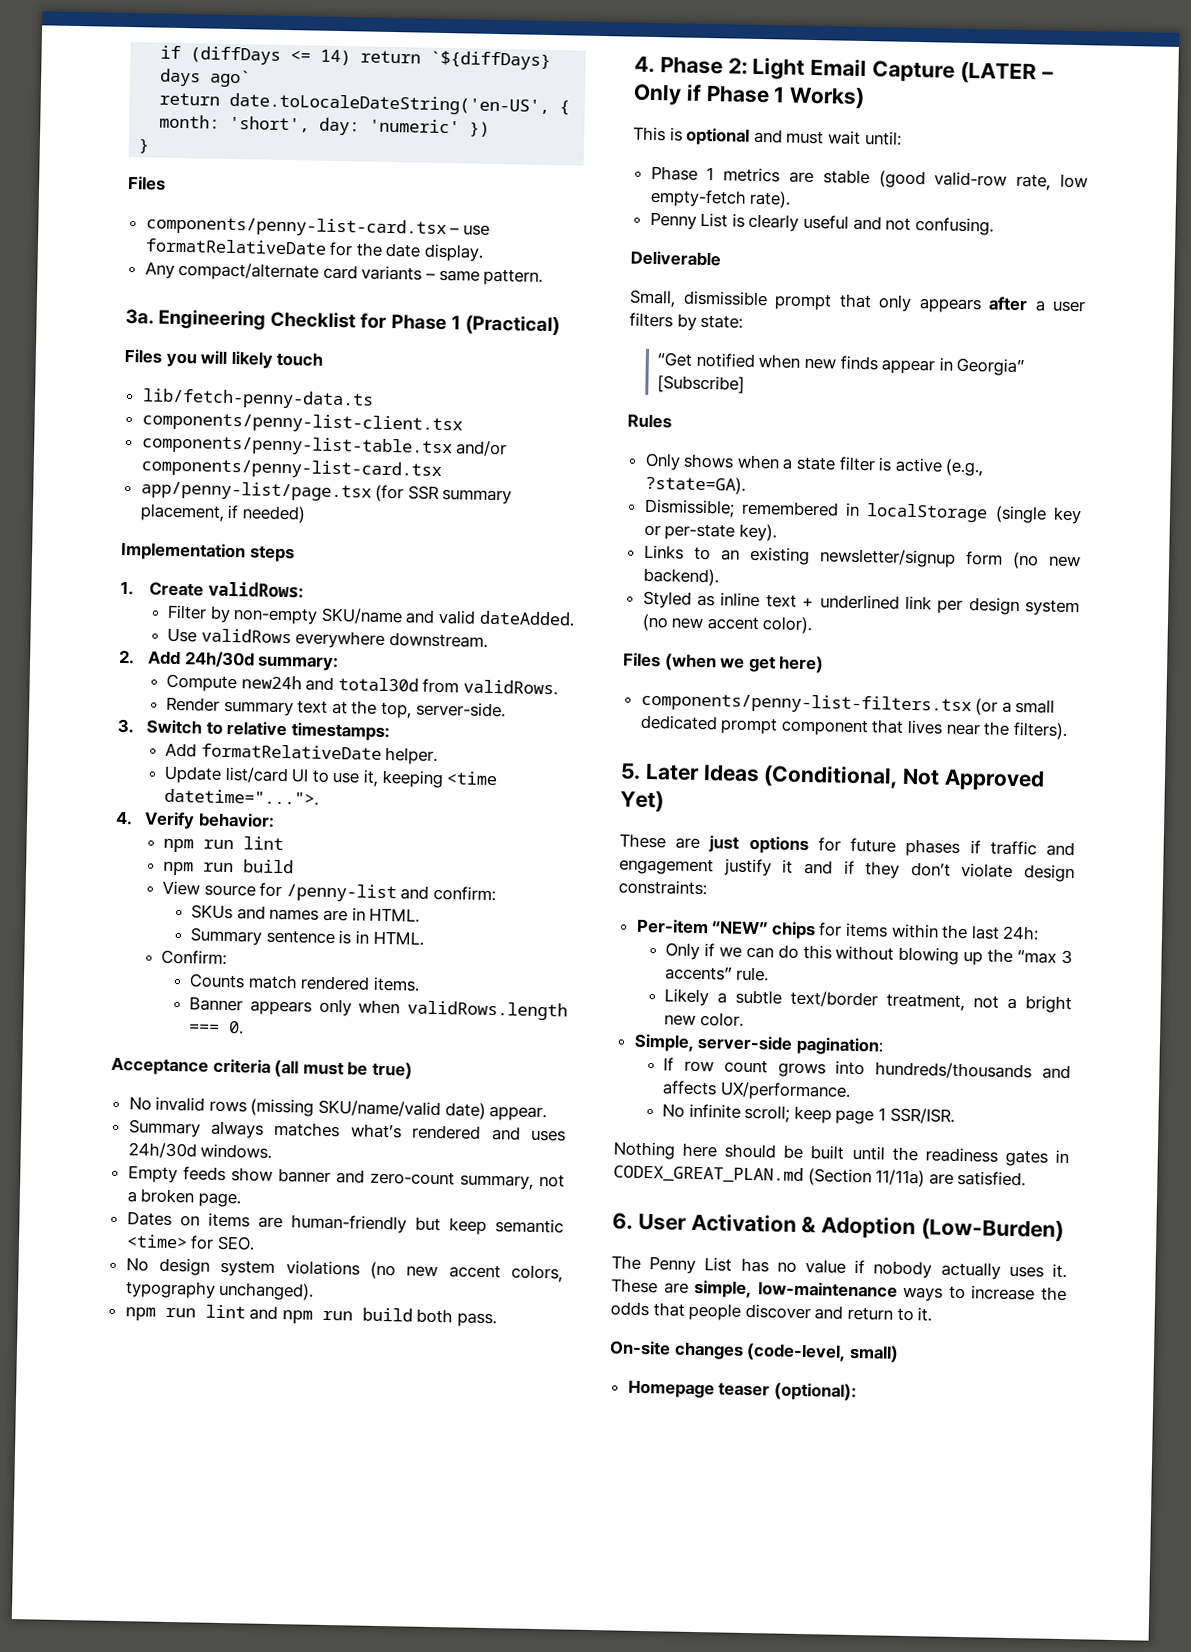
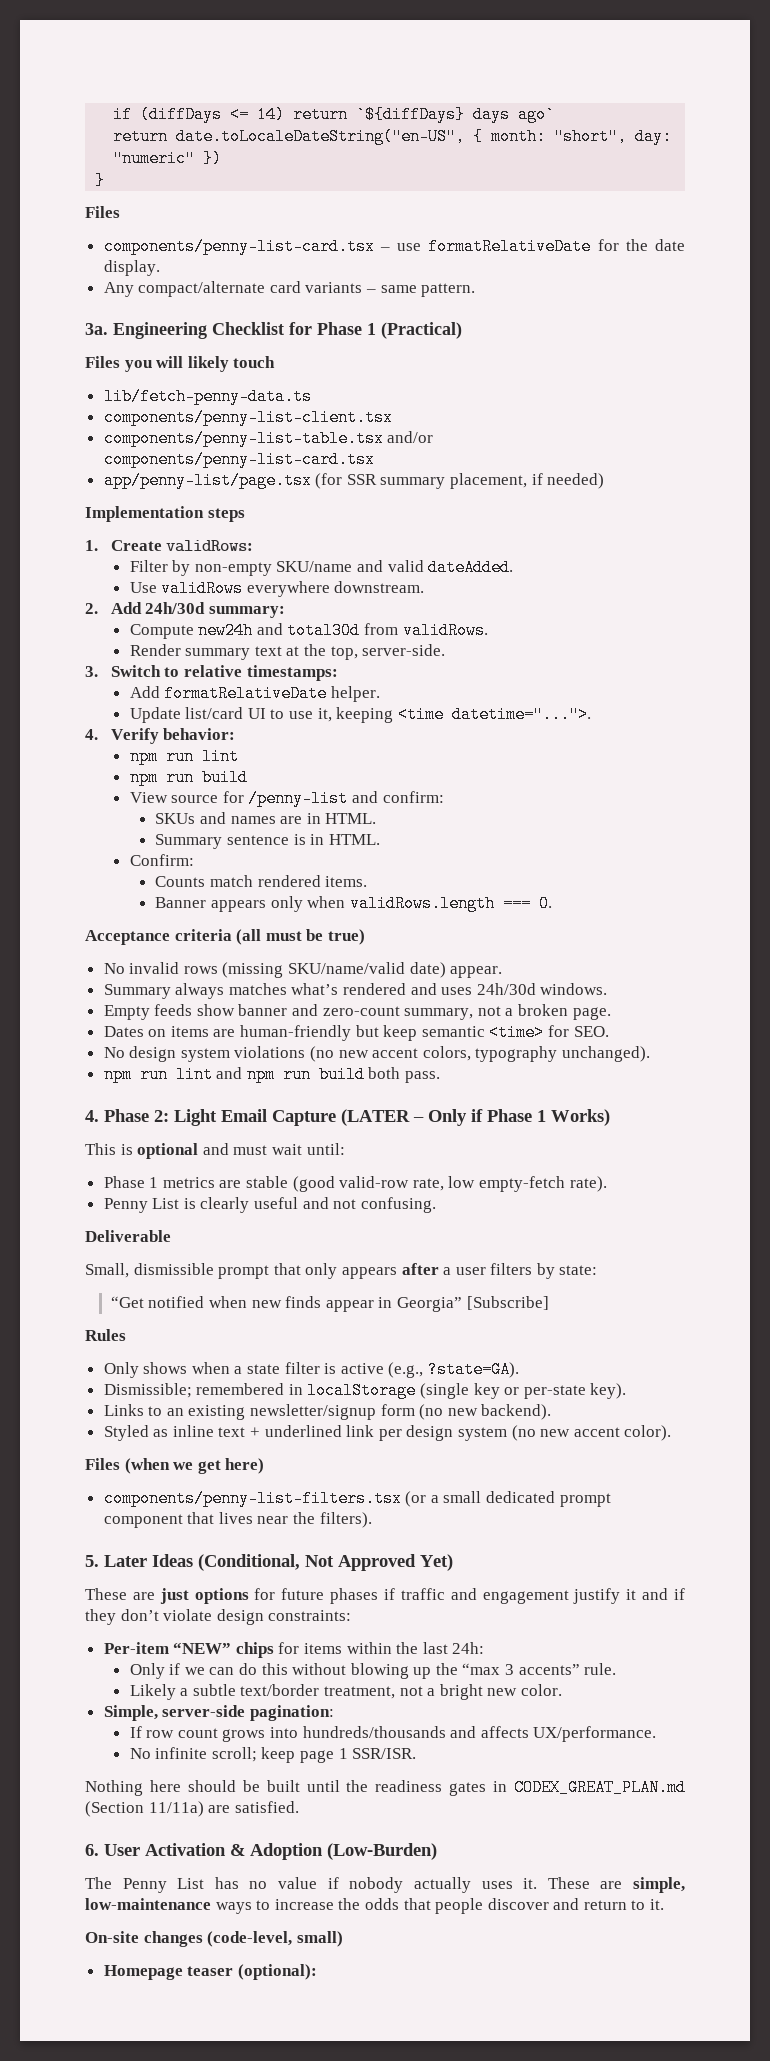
[229,92,551,117] date.toLocaleDateString('en-US', -> [176,128,466,145] date.toLocaleDateString("en-US",
[229,115,461,136] 'short', day: 'numeric' -> [554,128,673,145] [113,150,196,167] "short", day: "numeric"

